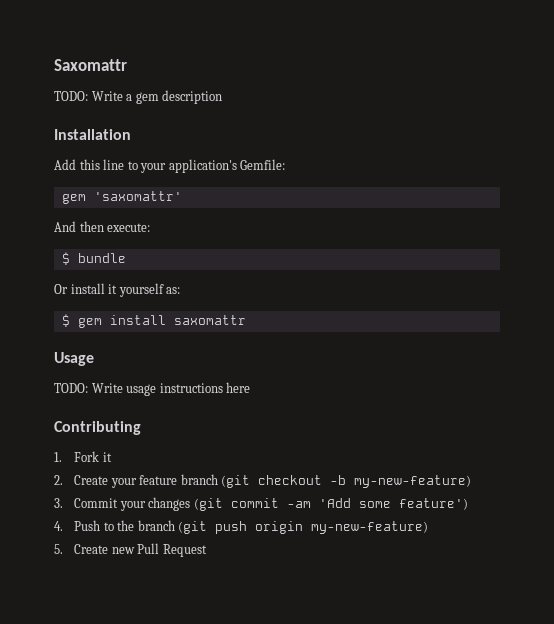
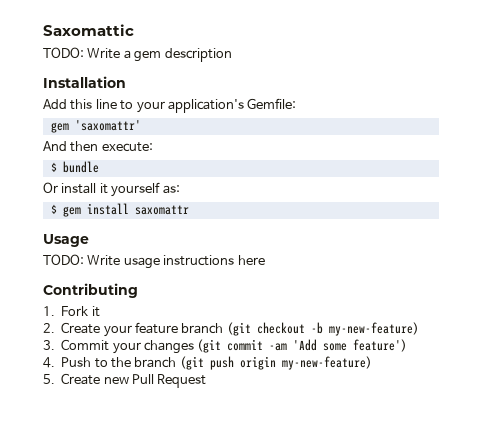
[54,59,127,71] Saxomattr -> [43,24,134,36] Saxomattic

